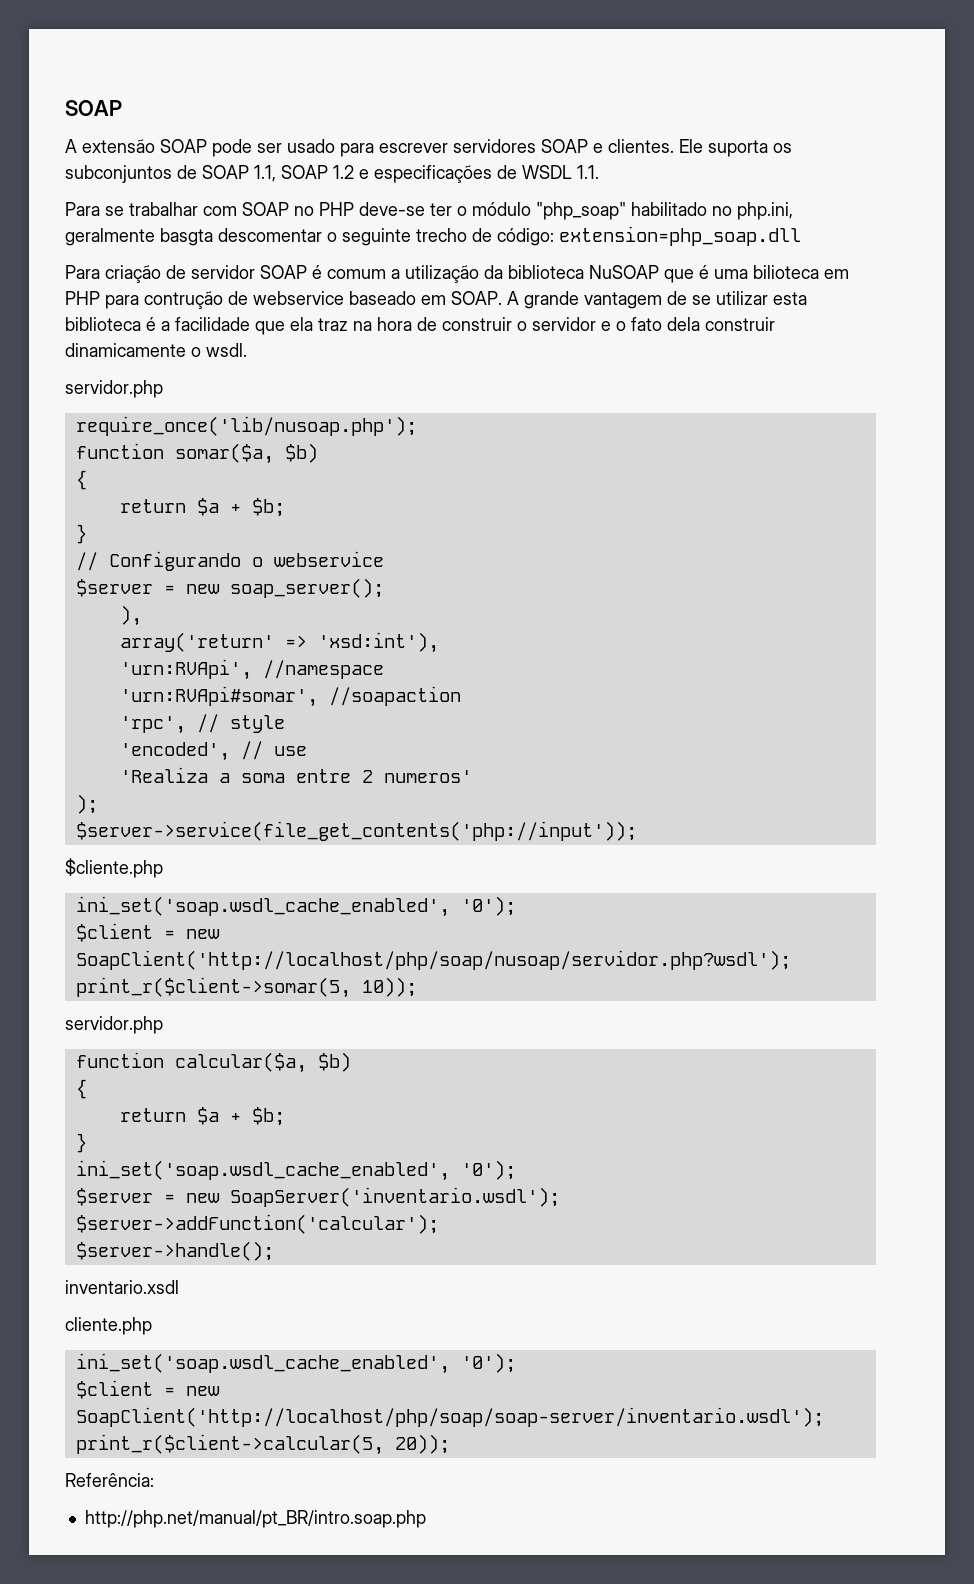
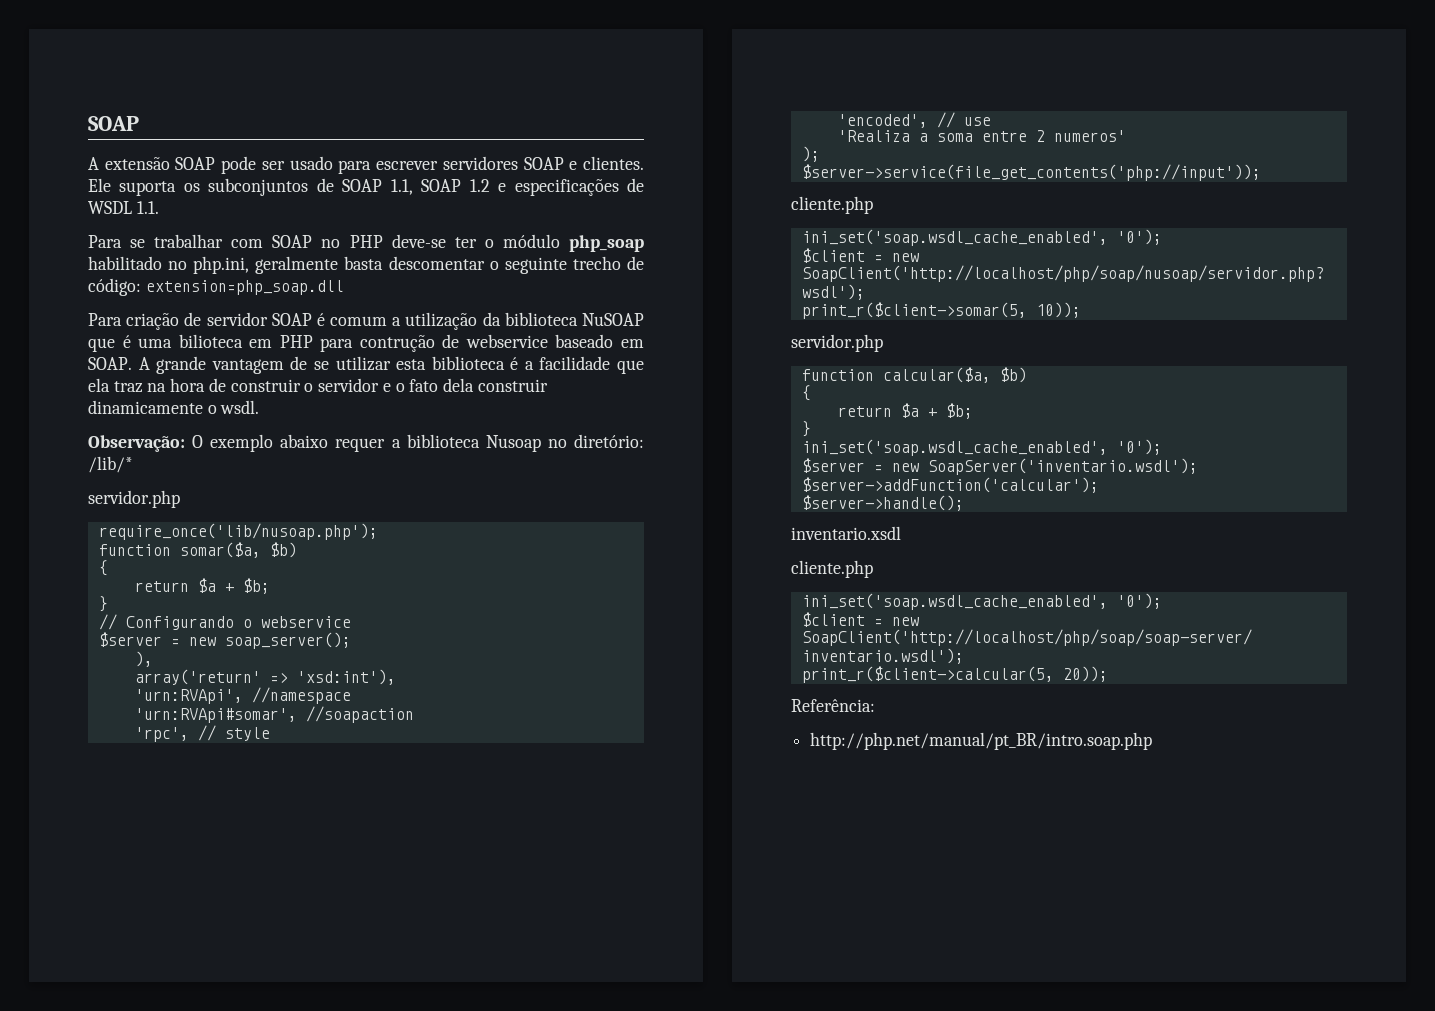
[536,202,626,220] "php_soap" -> [568,235,644,252] php_soap
[160,228,213,246] basgta -> [344,256,384,270] basta
(247, 350) none -> [88,434,644,452] [88,456,133,473] // Observação: O exemplo abaixo requer a biblioteca Nusoap no diretório: /lib/*
[65,858,163,878] $cliente.php -> [791,196,873,214] cliente.php

